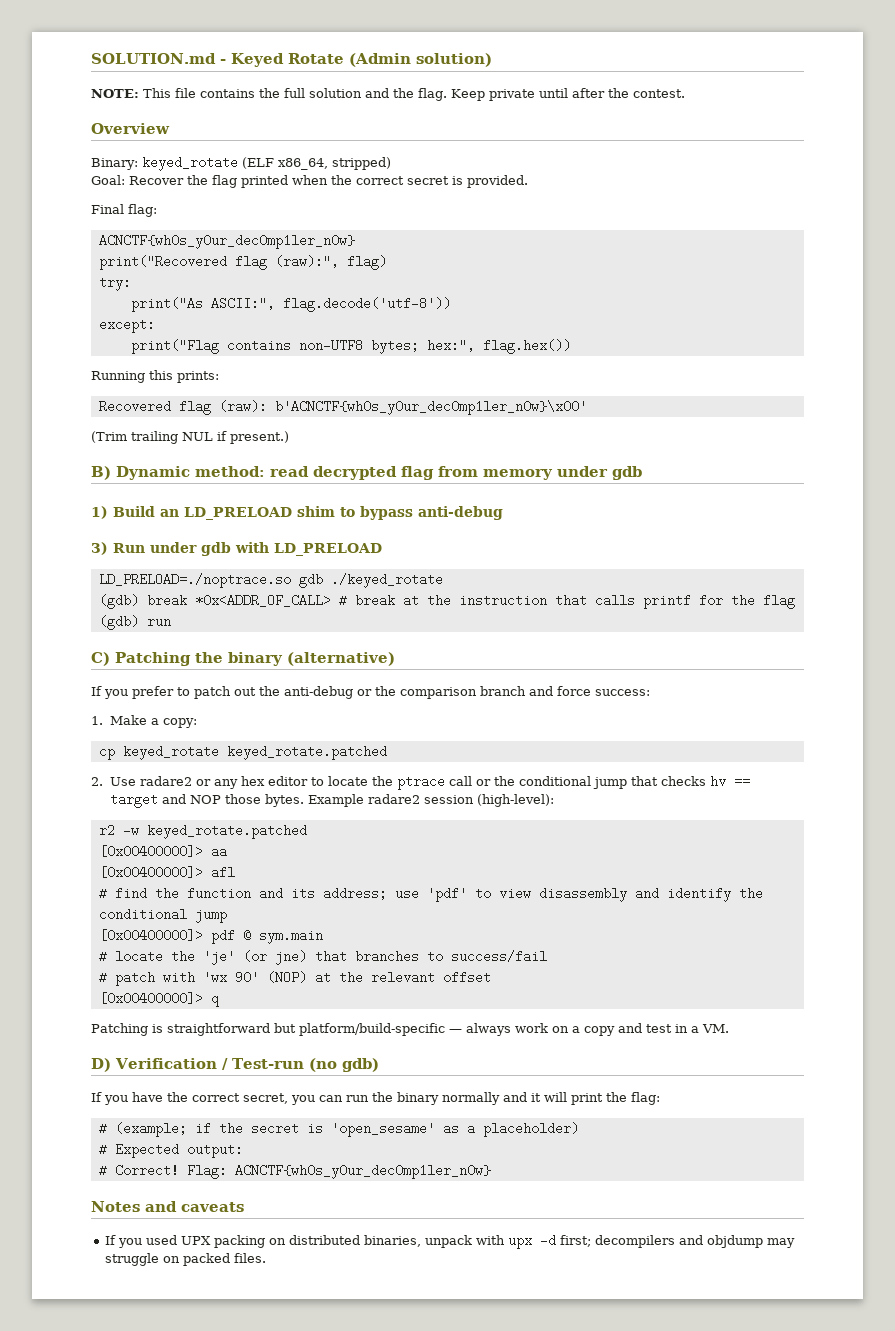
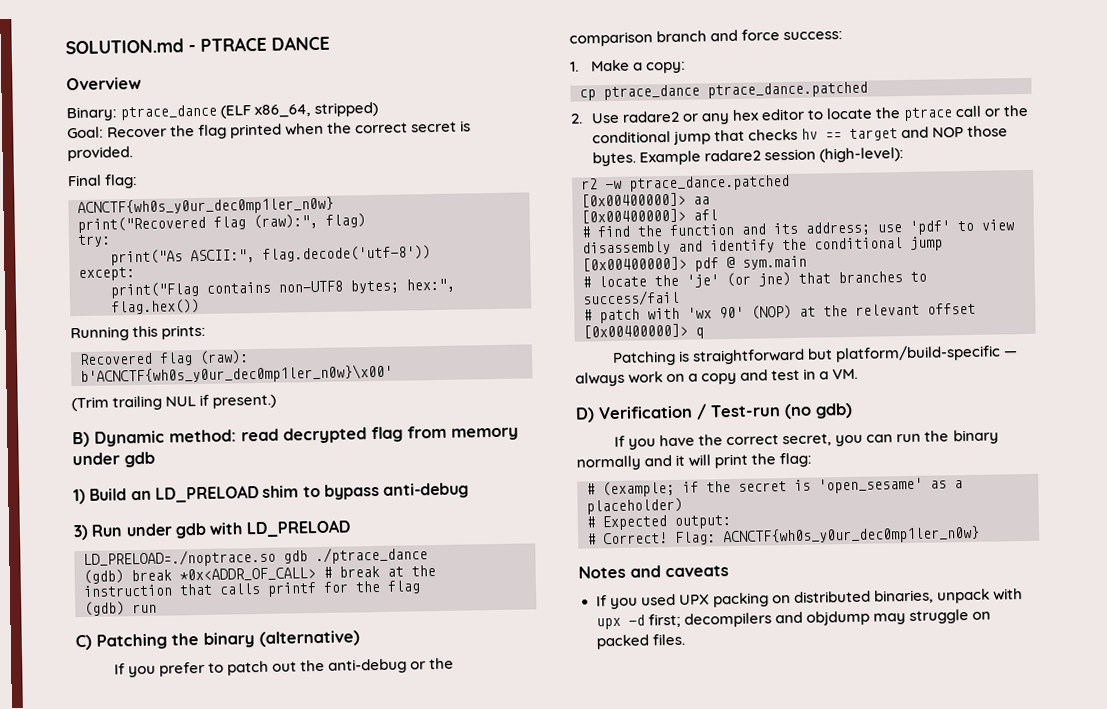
[230,53,492,67] [91,88,685,101] Keyed Rotate (Admin solution) // NOTE: This file contains the full solution and the flag. Keep private until after the contest. -> [200,35,330,52] PTRACE DANCE
[142,156,238,171] keyed_rotate -> [120,104,218,121] ptrace_dance
[330,573,443,588] ./keyed_rotate -> [315,546,428,565] ./ptrace_dance
[122,745,387,760] keyed_rotate keyed_rotate.patched -> [603,81,868,101] ptrace_dance ptrace_dance.patched
[146,824,307,839] keyed_rotate.patched -> [629,174,790,192] ptrace_dance.patched

